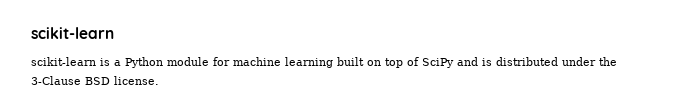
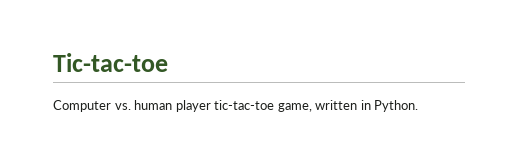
[31,27,114,39] [31,57,617,68] [31,76,159,85] scikit-learn // scikit-learn is a Python module for machine learning built on top of SciPy and is distributed under the 3-Clause BSD license. -> [53,53,168,72] [53,100,419,112] Tic-tac-toe // Computer vs. human player tic-tac-toe game, written in Python.

